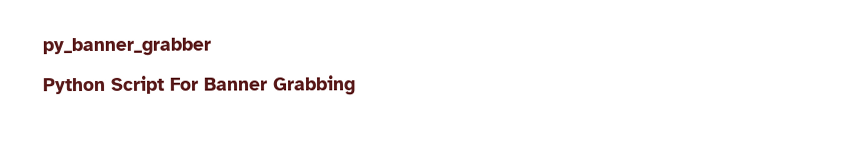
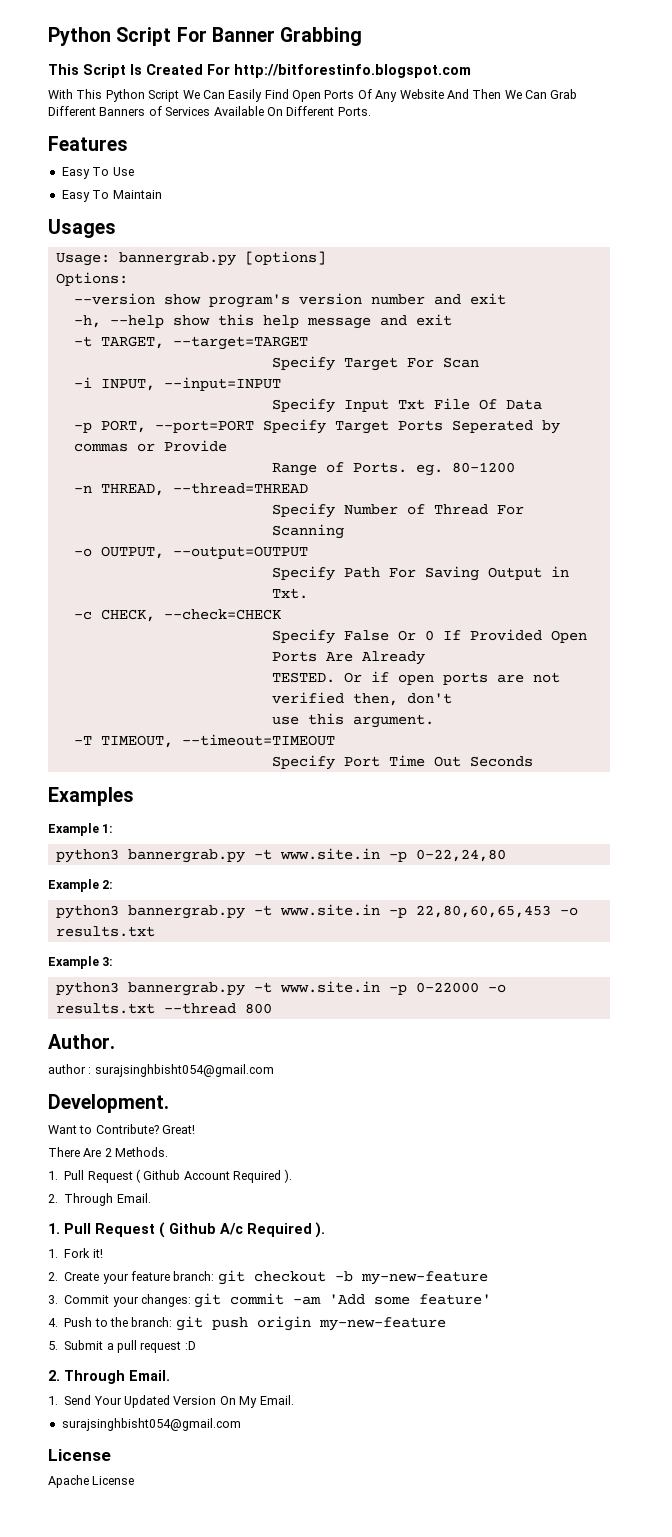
[42,37,211,57] py_banner_grabber // -> (48, 36) none
(356, 85) none -> [48,64,471,78] [48,89,578,102] [48,106,371,116] [48,136,128,151] [61,167,134,179] [61,190,162,202] [48,219,116,238] [55,251,326,266] [55,272,128,286] [73,293,506,308] [73,314,452,329] [73,336,308,350] [271,356,479,371] [73,377,281,391] [271,398,542,413] [73,419,560,434] [73,440,227,452] [271,462,515,476] [73,483,308,496] [271,503,524,518] [271,524,344,539] [73,546,308,559] [271,566,569,581] [271,588,308,599] [73,609,281,622] [271,629,587,644] [271,651,425,665] [271,671,560,685] [271,692,452,706] [271,713,434,728] [73,734,335,748] [271,755,533,770] [48,787,134,806] [48,823,114,836] [55,848,506,863] [48,879,114,892] [55,904,578,919] [55,926,155,937] [48,956,114,969] [55,981,506,996] [55,1003,272,1014] [48,1034,115,1049] [48,1064,274,1077] [48,1094,169,1113] [48,1124,196,1134] [48,1147,169,1157] [48,1169,292,1183] [48,1193,151,1206] [48,1222,325,1238] [48,1248,103,1258] [48,1270,488,1285] [48,1293,492,1308] [48,1316,446,1331] [48,1340,196,1353] [48,1370,170,1384] [48,1395,294,1408] [61,1418,241,1431] [48,1449,111,1461] [48,1475,135,1488] // This Script Is Created For http://bitforestinfo.blogspot.com // With This Python Script We Can Easily Find Open Ports Of Any Website And Then We Can Grab Different Banners of Services Available On Different Ports. // Features // Easy To Use // Easy To Maintain // Usages // Usage: bannergrab.py [options] // Options: // --version show program's version number and exit // -h, --help show this help message and exit // -t TARGET, --target=TARGET // Specify Target For Scan // -i INPUT, --input=INPUT // Specify Input Txt File Of Data // -p PORT, --port=PORT Specify Target Ports Seperated by commas or Provide // Range of Ports. eg. 80-1200 // -n THREAD, --thread=THREAD // Specify Number of Thread For Scanning // -o OUTPUT, --output=OUTPUT // Specify Path For Saving Output in Txt. // -c CHECK, --check=CHECK // Specify False Or 0 If Provided Open Ports Are Already // TESTED. Or if open ports are not verified then, don't // use this argument. // -T TIMEOUT, --timeout=TIMEOUT // Specify Port Time Out Seconds // Examples // Example 1: // python3 bannergrab.py -t www.site.in -p 0-22,24,80 // Example 2: // python3 bannergrab.py -t www.site.in -p 22,80,60,65,453 -o results.txt // Example 3: // python3 bannergrab.py -t www.site.in -p 0-22000 -o results.txt --thread 800 // Author. // author : surajsinghbisht054@gmail.com // Development. // Want to Contribute? Great! // There Are 2 Methods. // 1. Pull Request ( Github Account Required ). // 2. Through Email. // 1. Pull Request ( Github A/c Required ). // 1. Fork it! // 2. Create your feature branch: git checkout -b my-new-feature // 3. Commit your changes: git commit -am 'Add some feature' // 4. Push to the branch: git push origin my-new-feature // 5. Submit a pull request :D // 2. Through Email. // 1. Send Your Updated Version On My Email. // surajsinghbisht054@gmail.com // License // Apache License

